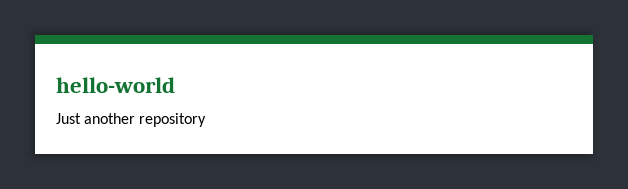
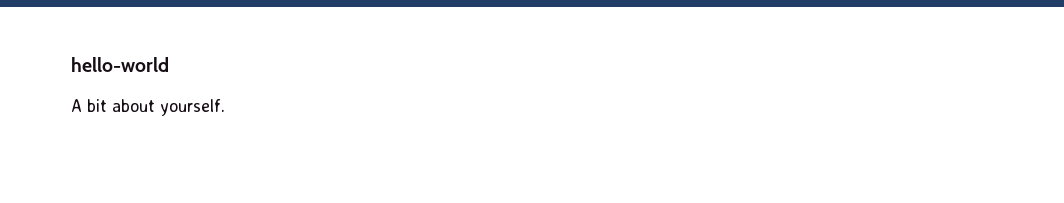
[56,113,207,127] Just another repository -> [71,99,225,116] A bit about yourself.

